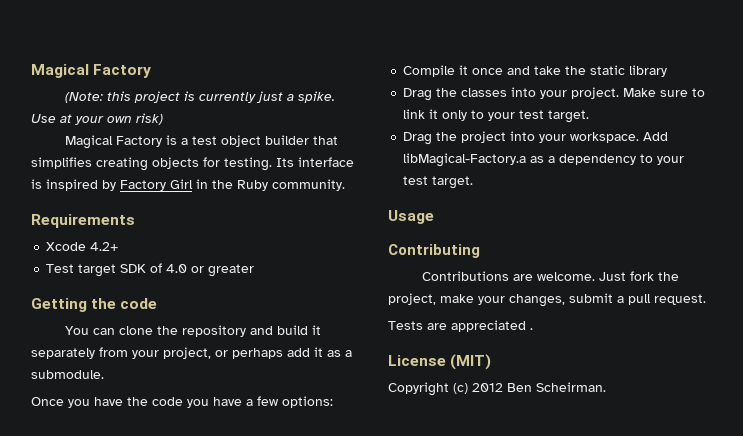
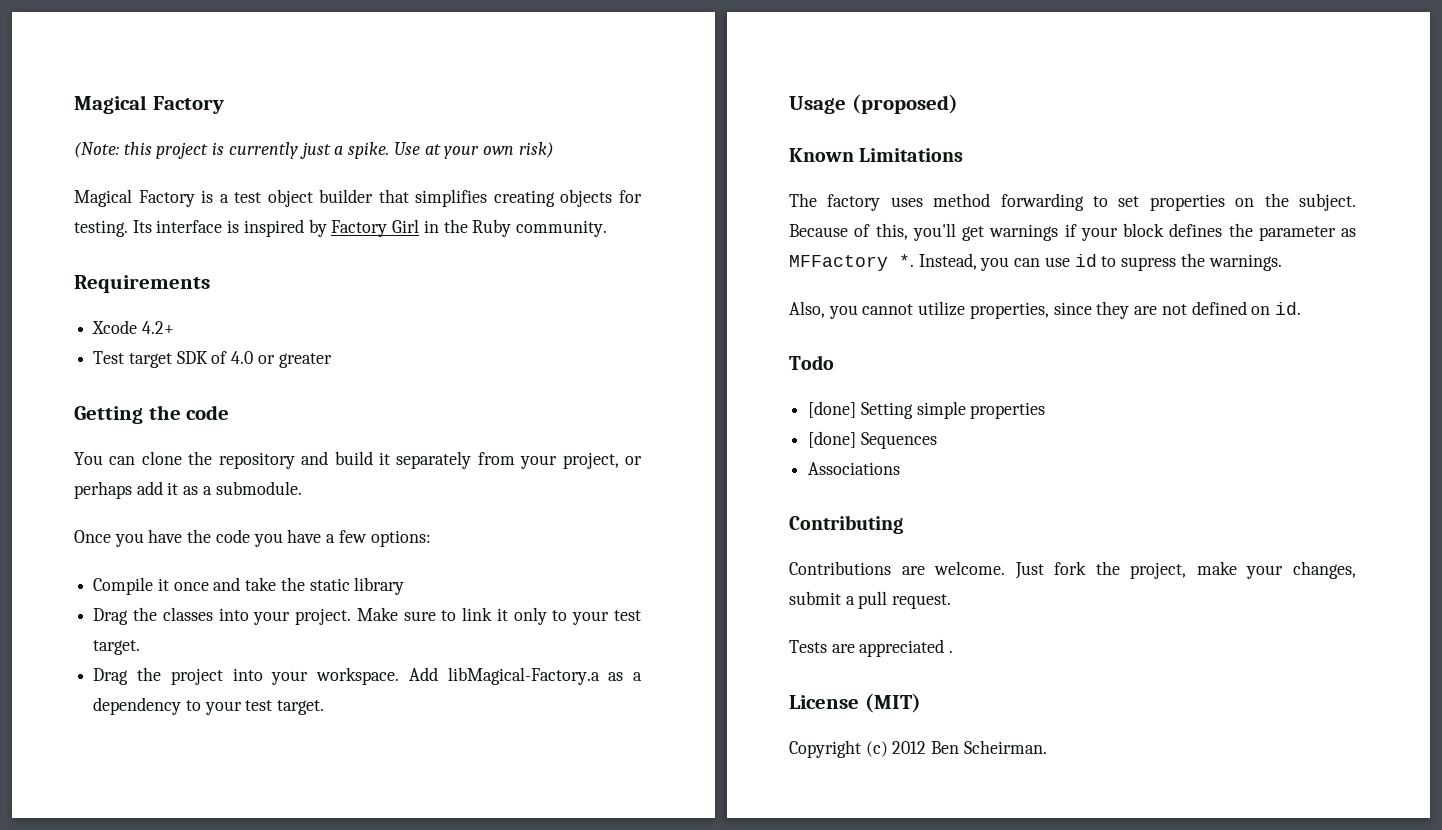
(434, 217) none -> [851,94,958,114] [789,148,964,162] [789,193,1356,211] [789,223,1356,241] [789,253,1282,271] [789,301,1301,319] [789,355,834,370] [808,401,1046,419] [808,431,937,449] [808,462,901,475] (proposed) // Known Limitations // The factory uses method forwarding to set properties on the subject. Because of this, you'll get warnings if your block defines the parameter as MFFactory *. Instead, you can use id to supress the warnings. // Also, you cannot utilize properties, since they are not defined on id. // Todo // [done] Setting simple properties // [done] Sequences // Associations

